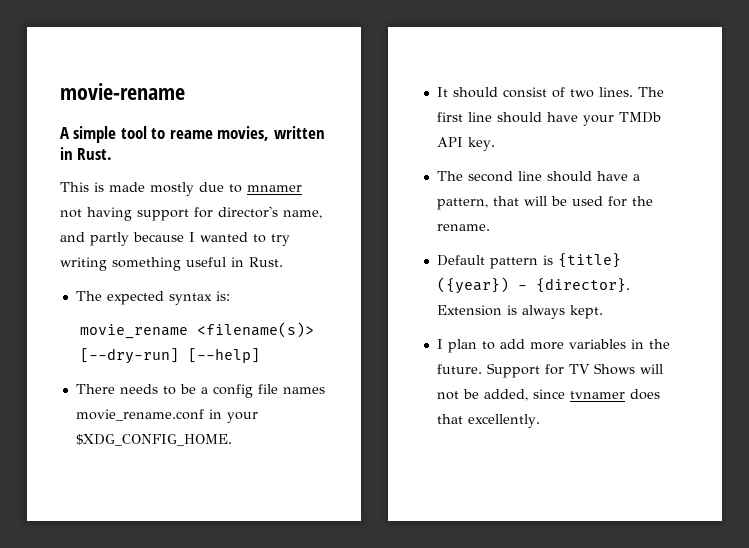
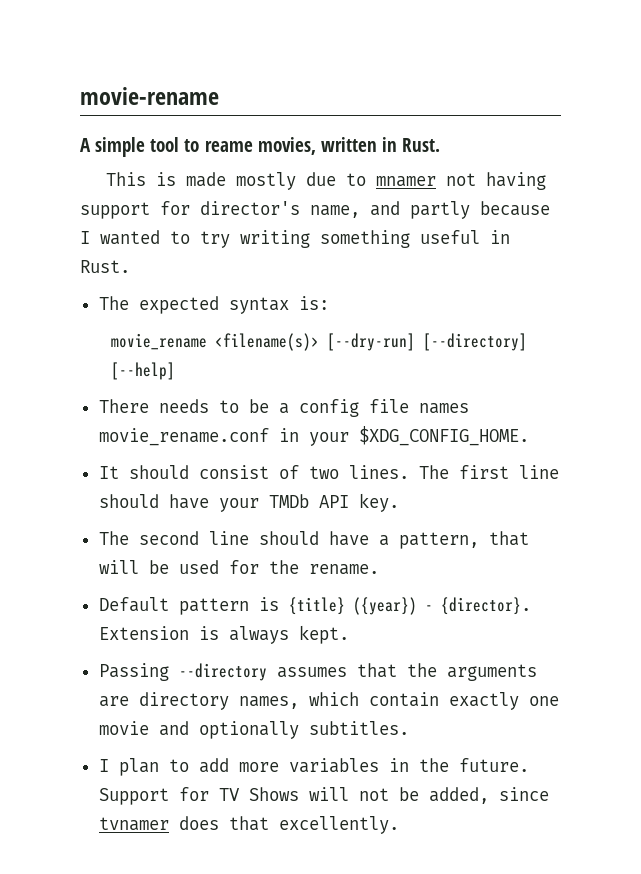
(179, 356) none -> [422,333,527,351] [--directory]
(603, 312) none -> [98,663,537,681] [98,692,559,710] [98,721,409,739] // Passing --directory assumes that the arguments are directory names, which contain exactly one movie and optionally subtitles.

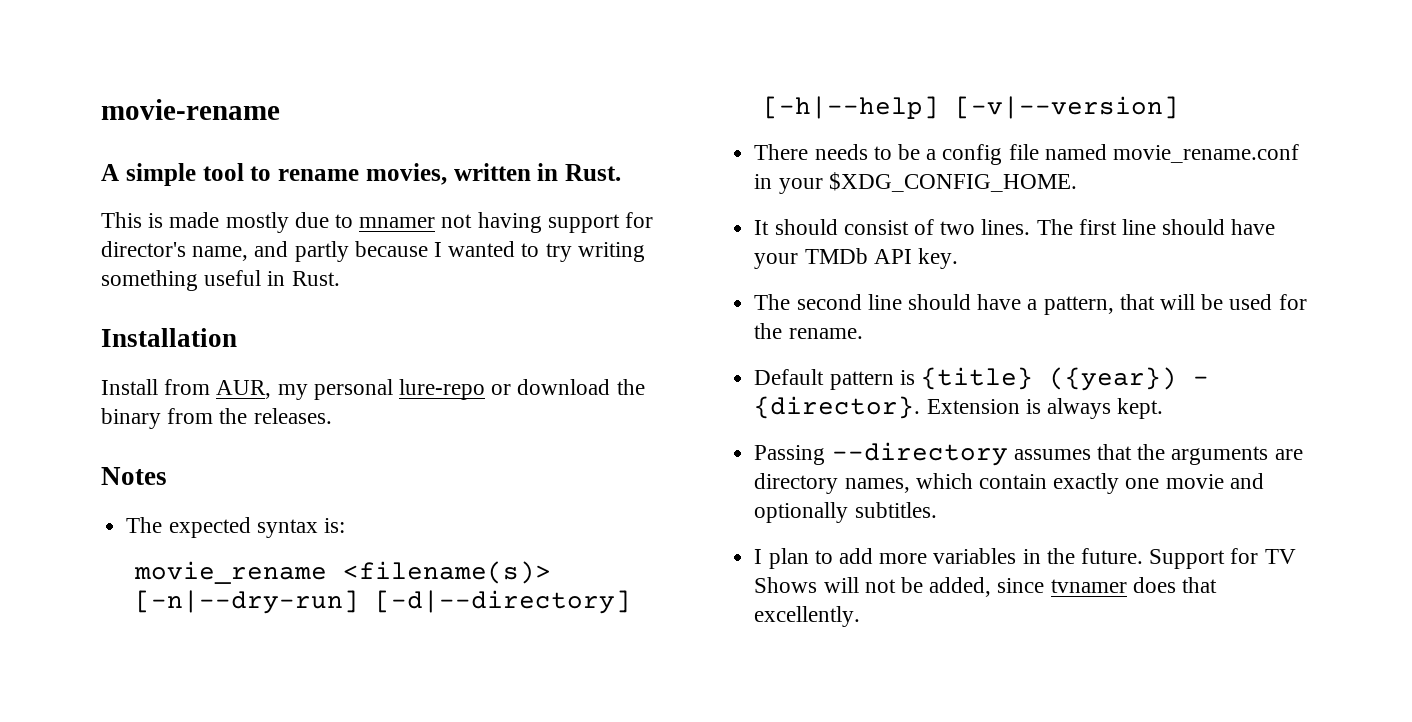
[204,141,253,152] reame -> [278,169,359,181] rename
(130, 266) none -> [101,328,237,347] [101,379,645,400] [101,408,332,429] [101,467,167,485] // Installation // Install from AUR, my personal lure-repo or download the binary from the releases. // Notes
[326,333,527,351] [110,362,175,380] [--dry-run] [--directory] [--help] -> [134,590,631,614] [762,96,1179,119] [-n|--dry-run] [-d|--directory] [-h|--help] [-v|--version]
[418,403,469,414] names -> [1044,144,1107,160] named

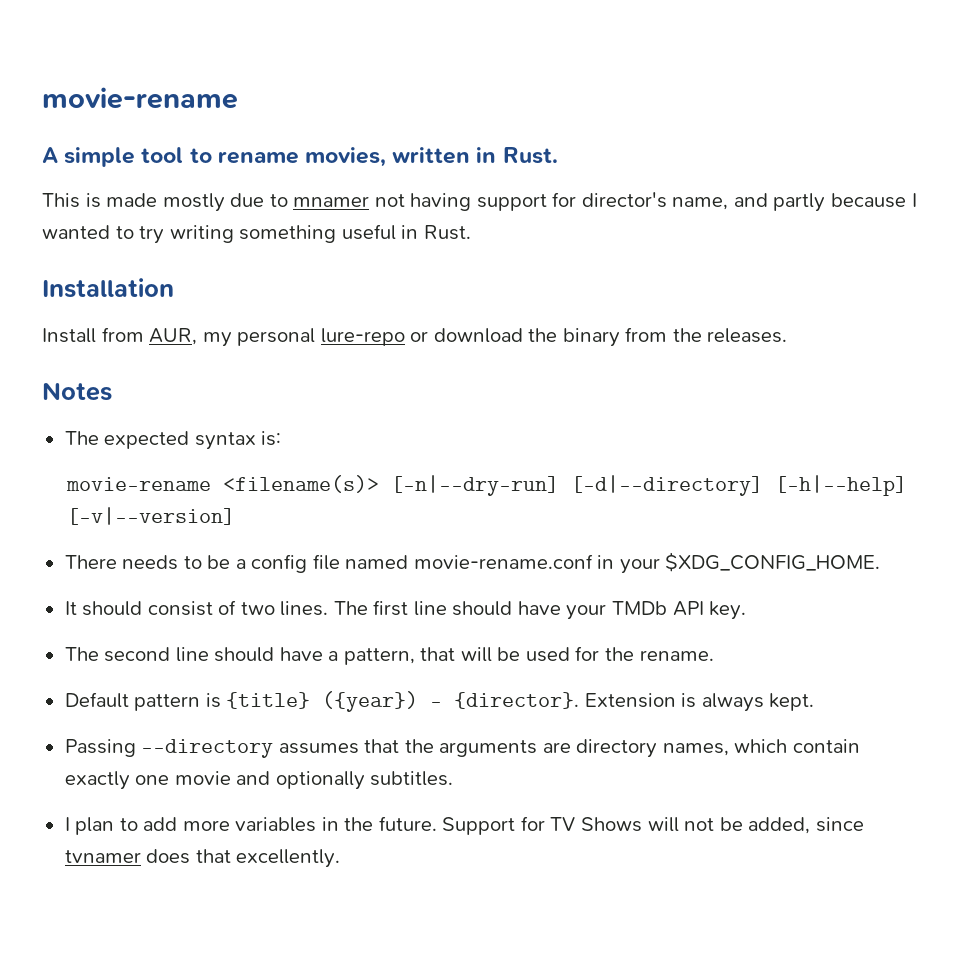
[133,561,327,584] movie_rename -> [65,477,211,491] movie-rename
[1112,144,1299,163] movie_rename.conf -> [413,554,593,569] movie-rename.conf

